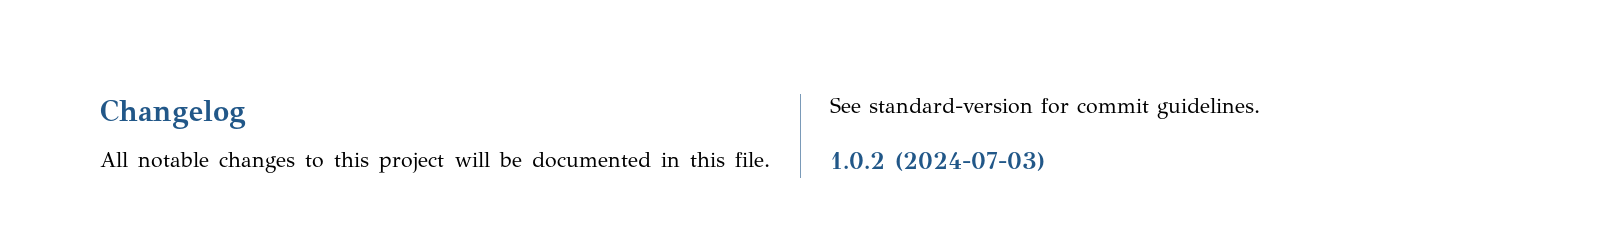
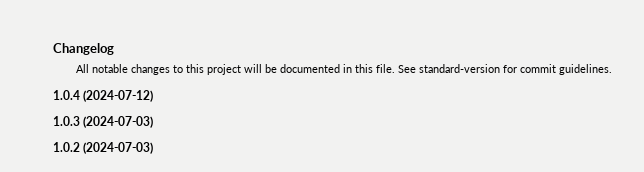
(1260, 108) none -> [53,90,154,102] [53,116,154,128] // 1.0.4 (2024-07-12) // 1.0.3 (2024-07-03)

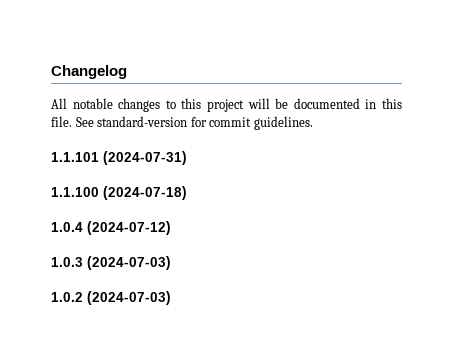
(613, 69) none -> [51,151,187,165] [51,186,187,200] // 1.1.101 (2024-07-31) // 1.1.100 (2024-07-18)

